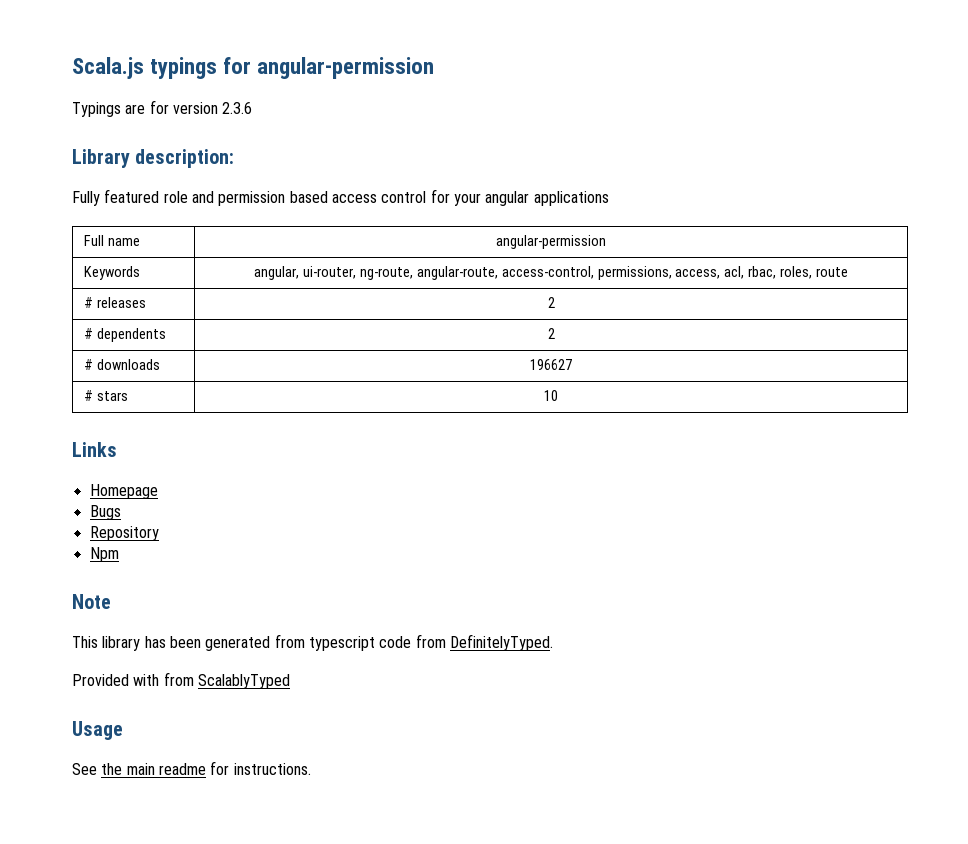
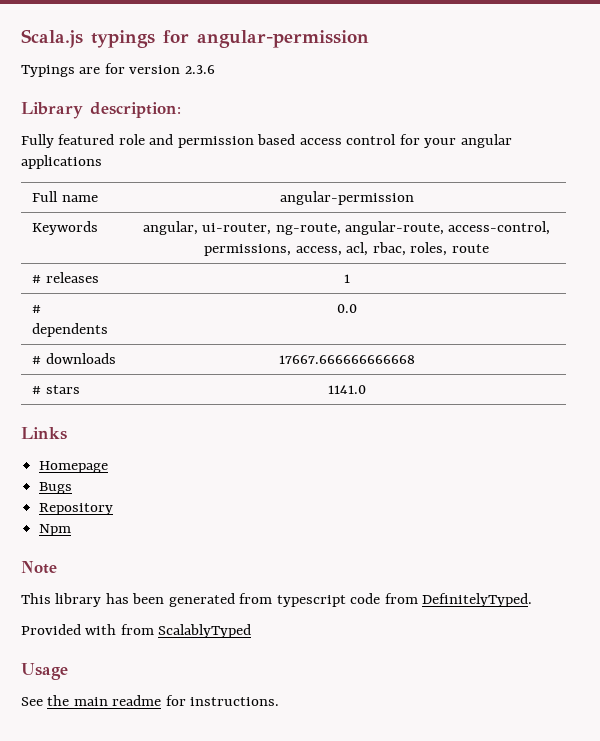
[547,297,555,308] 2 -> [343,274,350,283] 1
[547,328,555,339] 2 -> [336,304,357,313] 0.0
[530,359,572,370] 196627 -> [278,355,415,364] 17667.666666666668
[544,390,558,401] 10 -> [327,385,366,394] 1141.0

